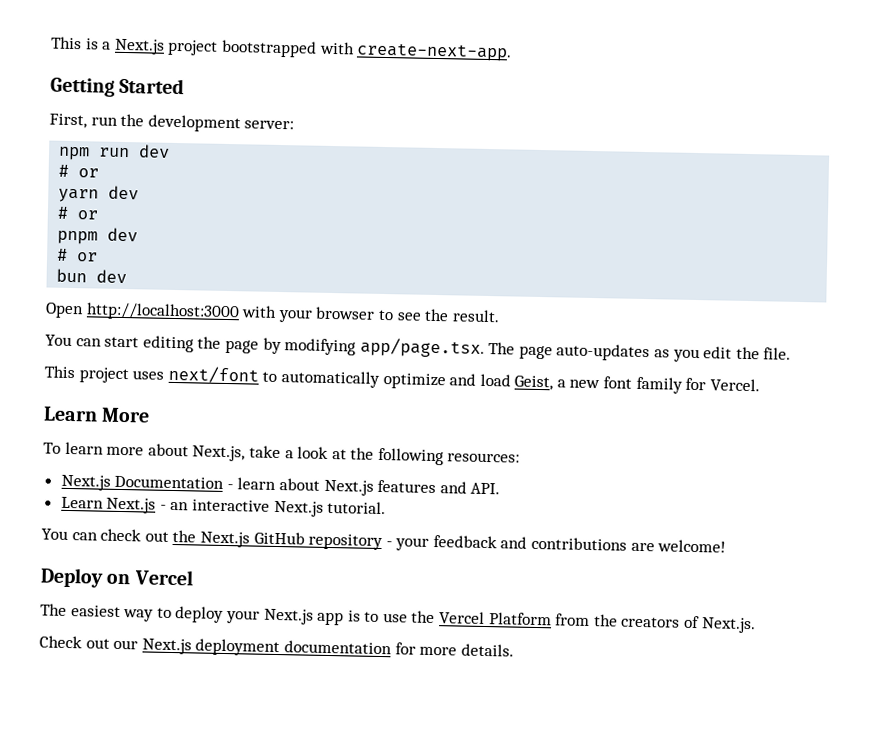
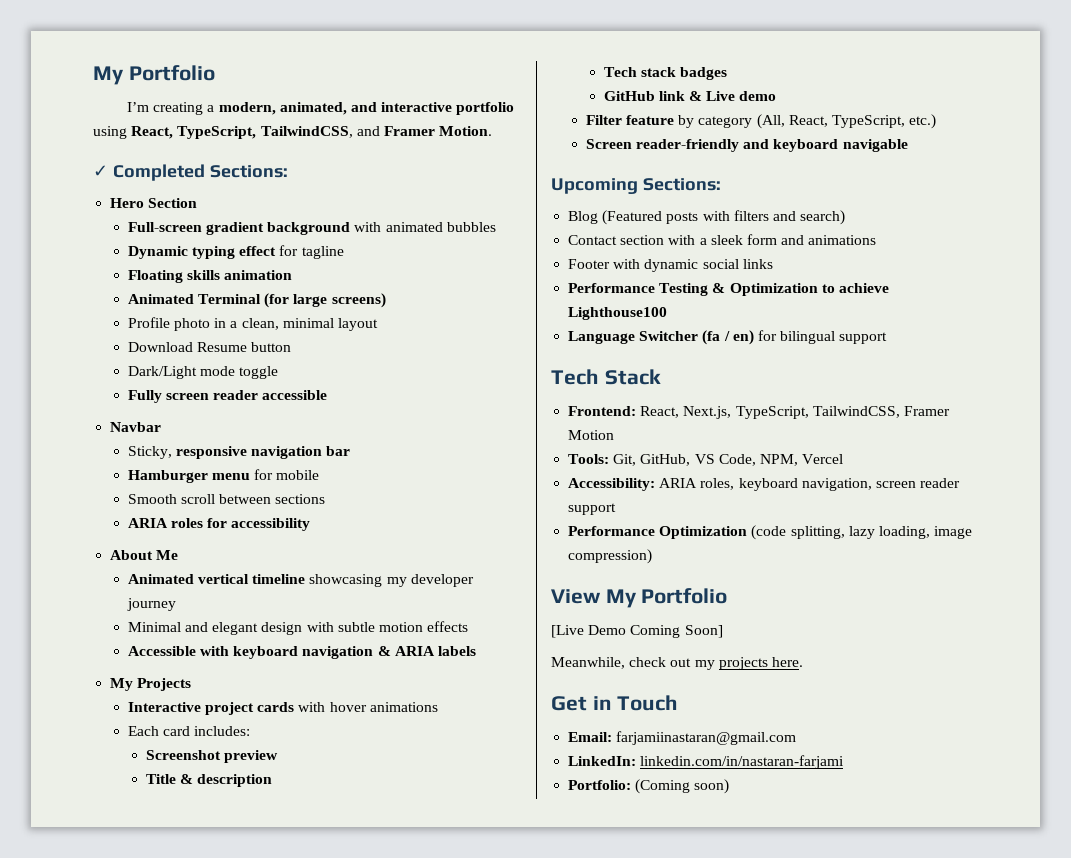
[51,36,513,62] [50,77,185,97] [49,113,295,133] [58,144,171,161] [58,164,100,178] [58,185,140,203] [57,206,99,220] [57,227,139,245] [56,248,99,262] [56,268,128,284] [45,302,500,323] [45,334,792,363] [44,365,760,394] [43,406,151,423] [43,441,521,466] [60,474,501,496] [60,496,387,517] [41,528,727,553] [40,567,194,588] [40,603,756,634] [39,635,514,657] This is a Next.js project bootstrapped with create-next-app. // Getting Started // First, run the development server: // npm run dev // # or // yarn dev // # or // pnpm dev // # or // bun dev // Open http://localhost:3000 with your browser to see the result. // You can start editing the page by modifying app/page.tsx. The page auto-updates as you edit the file. // This project uses next/font to automatically optimize and load Geist, a new font family for Vercel. // Learn More // To learn more about Next.js, take a look at the following resources: // Next.js Documentation - learn about Next.js features and API. // Learn Next.js - an interactive Next.js tutorial. // You can check out the Next.js GitHub repository - your feedback and contributions are welcome! // Deploy on Vercel // The easiest way to deploy your Next.js app is to use the Vercel Platform from the creators of Next.js. // Check out our Next.js deployment documentation for more details. -> [93,65,215,85] [127,102,515,115] [93,126,493,139] [93,164,288,181] [110,198,198,208] [127,222,496,235] [127,245,344,259] [127,270,293,283] [127,293,386,308] [127,317,378,331] [127,342,292,352] [127,366,279,379] [127,390,328,403] [110,422,162,432] [127,446,351,459] [127,469,320,483] [127,494,326,504] [127,518,311,531] [110,550,179,560] [127,574,474,587] [126,598,176,611] [127,621,469,635] [127,646,476,659] [110,678,192,691] [127,702,438,715] [127,726,251,736] [145,750,278,763] [145,774,273,787] [603,67,728,80] [603,91,777,101] [585,114,937,129] [585,139,908,152] [551,178,721,194] [568,210,846,225] [568,234,877,245] [568,259,773,272] [568,283,889,296] [568,307,668,320] [568,330,888,345] [551,369,661,385] [568,406,950,419] [568,430,615,440] [568,454,844,466] [568,478,961,491] [568,503,617,515] [568,525,973,540] [568,549,653,564] [551,588,728,608] [551,625,723,638] [551,657,803,670] [551,695,679,711] [568,731,797,745] [568,755,845,769] [568,779,730,794] My Portfolio // I’m creating a modern, animated, and interactive portfolio using React, TypeScript, TailwindCSS, and Framer Motion. // ✓ Completed Sections: // Hero Section // Full-screen gradient background with animated bubbles // Dynamic typing effect for tagline // Floating skills animation // Animated Terminal (for large screens) // Profile photo in a clean, minimal layout // Download Resume button // Dark/Light mode toggle // Fully screen reader accessible // Navbar // Sticky, responsive navigation bar // Hamburger menu for mobile // Smooth scroll between sections // ARIA roles for accessibility // About Me // Animated vertical timeline showcasing my developer journey // Minimal and elegant design with subtle motion effects // Accessible with keyboard navigation & ARIA labels // My Projects // Interactive project cards with hover animations // Each card includes: // Screenshot preview // Title & description // Tech stack badges // GitHub link & Live demo // Filter feature by category (All, React, TypeScript, etc.) // Screen reader-friendly and keyboard navigable // Upcoming Sections: // Blog (Featured posts with filters and search) // Contact section with a sleek form and animations // Footer with dynamic social links // Performance Testing & Optimization to achieve Lighthouse100 // Language Switcher (fa / en) for bilingual support // Tech Stack // Frontend: React, Next.js, TypeScript, TailwindCSS, Framer Motion // Tools: Git, GitHub, VS Code, NPM, Vercel // Accessibility: ARIA roles, keyboard navigation, screen reader support // Performance Optimization (code splitting, lazy loading, image compression) // View My Portfolio // [Live Demo Coming Soon] // Meanwhile, check out my projects here. // Get in Touch // Email: farjamiinastaran@gmail.com // LinkedIn: linkedin.com/in/nastaran-farjami // Portfolio: (Coming soon)

